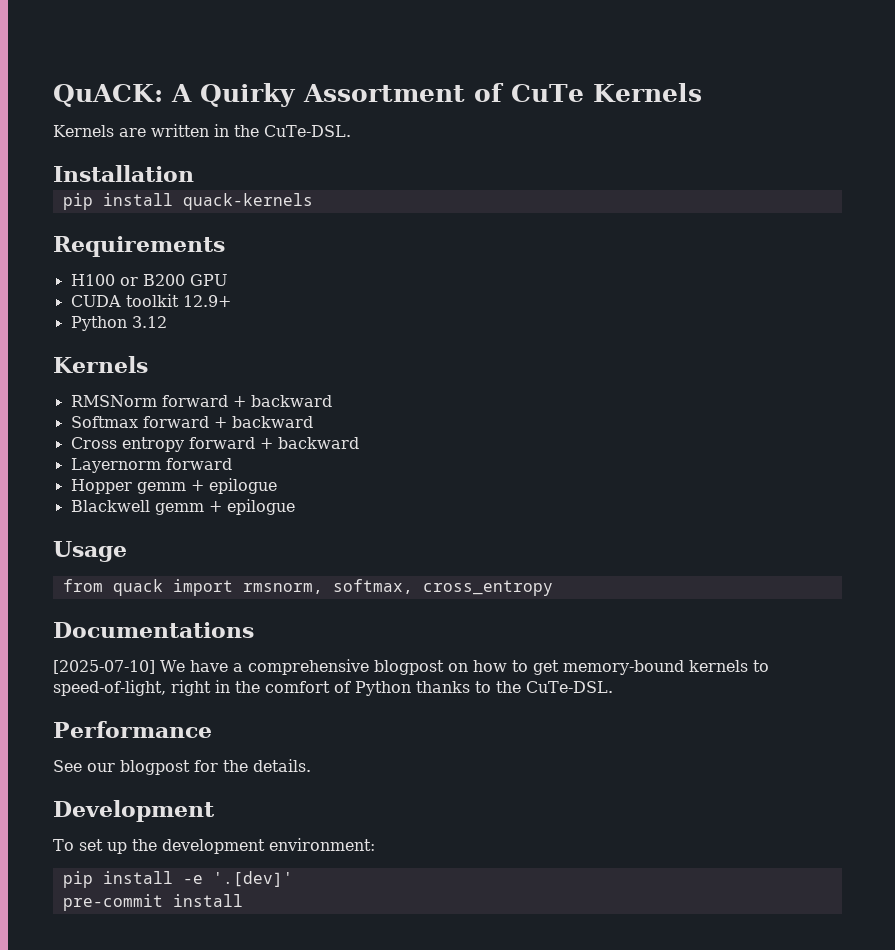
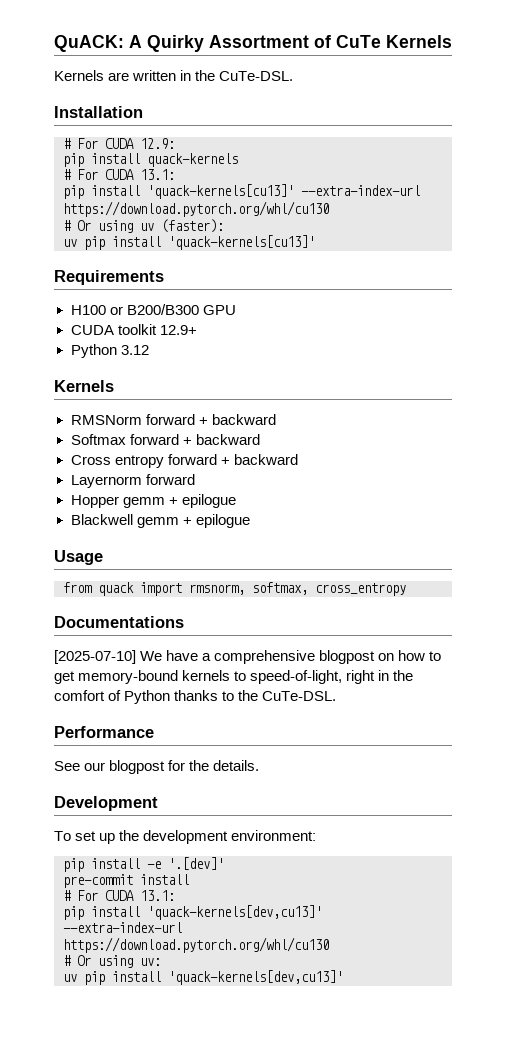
(194, 173) none -> [63,138,175,149] // # For CUDA 12.9:
(313, 201) none -> [63,169,175,180] [63,184,420,199] [63,201,329,217] [63,219,224,233] [63,235,315,250] // # For CUDA 13.1: // pip install 'quack-kernels[cu13]' --extra-index-url https://download.pytorch.org/whl/cu130 // # Or using uv (faster): // uv pip install 'quack-kernels[cu13]'
[142,274,185,286] B200 -> [126,304,199,315] B200/B300
(243, 900) none -> [63,890,175,901] [63,905,322,920] [63,922,182,933] [63,937,329,953] [63,955,161,968] [63,970,343,985] // # For CUDA 13.1: // pip install 'quack-kernels[dev,cu13]' --extra-index-url https://download.pytorch.org/whl/cu130 // # Or using uv: // uv pip install 'quack-kernels[dev,cu13]'

